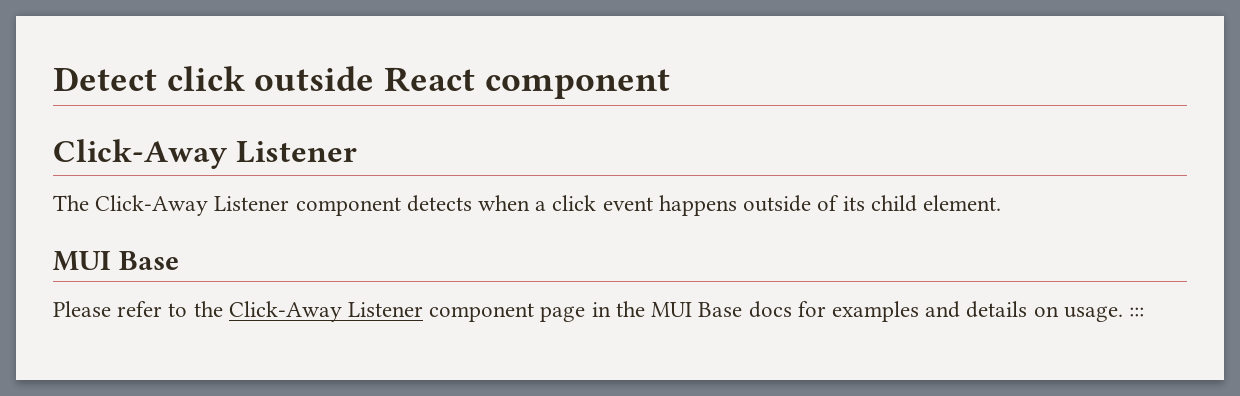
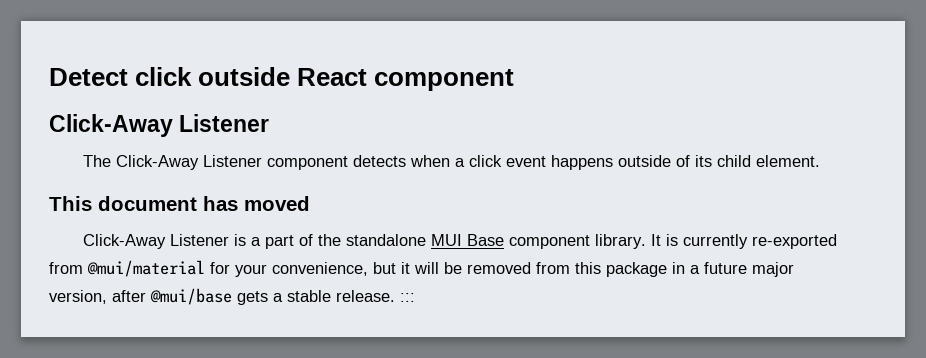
[53,251,179,271] [53,301,1123,322] MUI Base // Please refer to the Click-Away Listener component page in the MUI Base docs for examples and details on usage. -> [49,196,310,211] [83,234,838,249] [49,260,794,277] [49,288,395,305] This document has moved // Click-Away Listener is a part of the standalone MUI Base component library. It is currently re-exported from @mui/material for your convenience, but it will be removed from this package in a future major version, after @mui/base gets a stable release.

